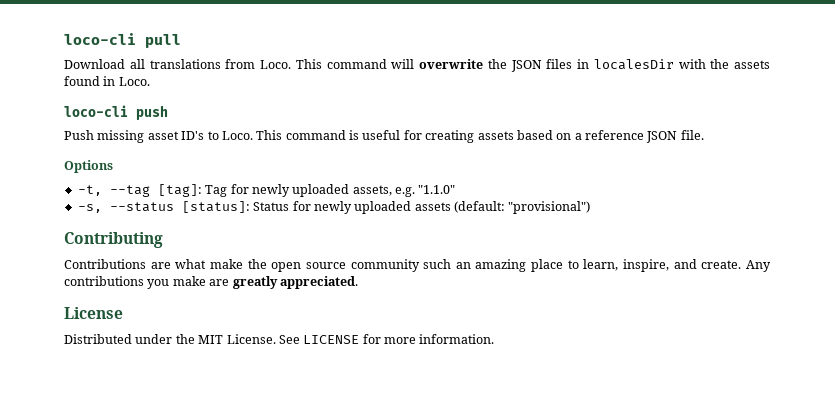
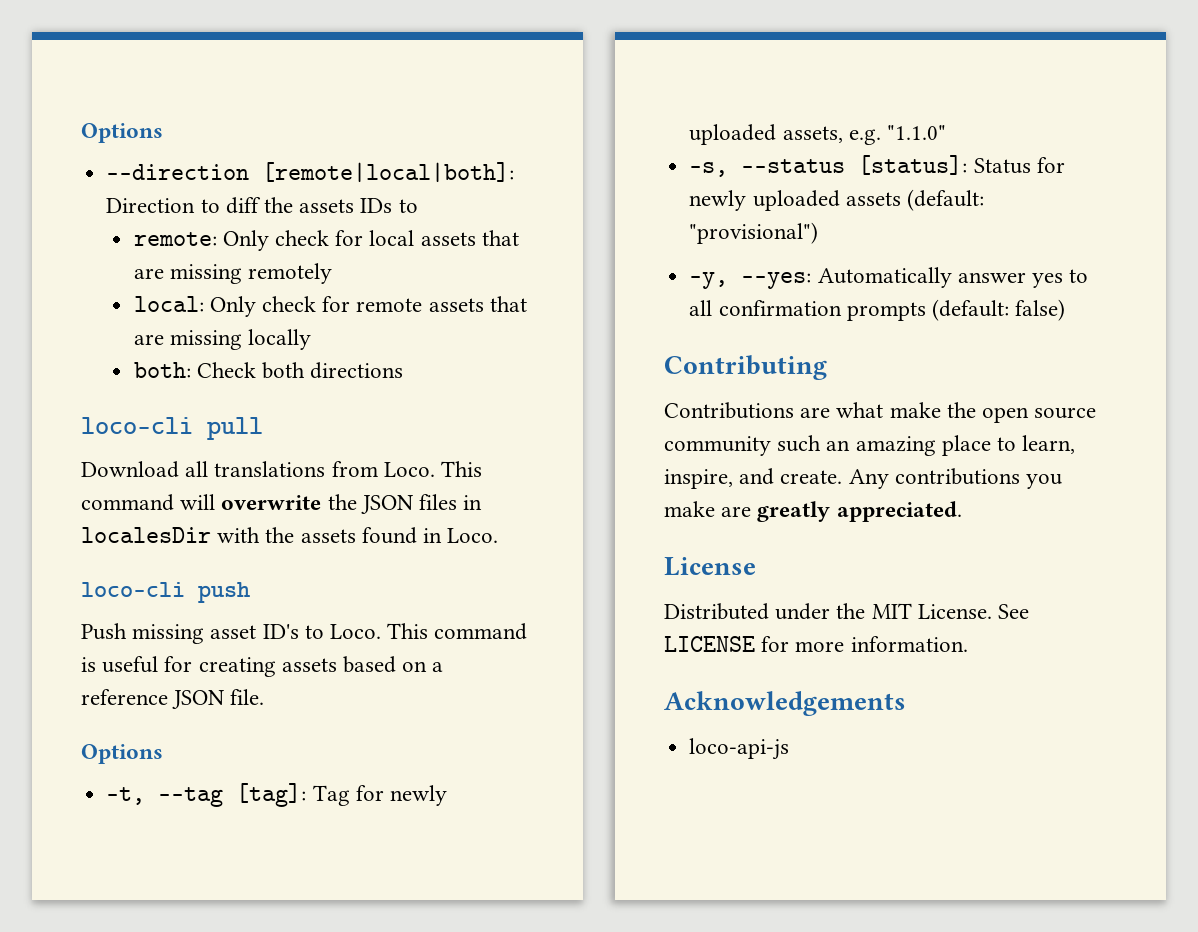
(64, 39) none -> [81,123,163,143] [106,162,515,183] [106,197,418,214] [133,230,519,251] [133,263,332,284] [133,296,527,317] [133,329,311,350] [133,362,404,379] Options // --direction [remote|local|both]: Direction to diff the assets IDs to // remote: Only check for local assets that are missing remotely // local: Only check for remote assets that are missing locally // both: Check both directions //
(591, 207) none -> [689,267,1089,289] [689,299,1066,321] // -y, --yes: Automatically answer yes to all confirmation prompts (default: false)
(495, 339) none -> [664,691,906,716] [689,738,790,760] // Acknowledgements // loco-api-js

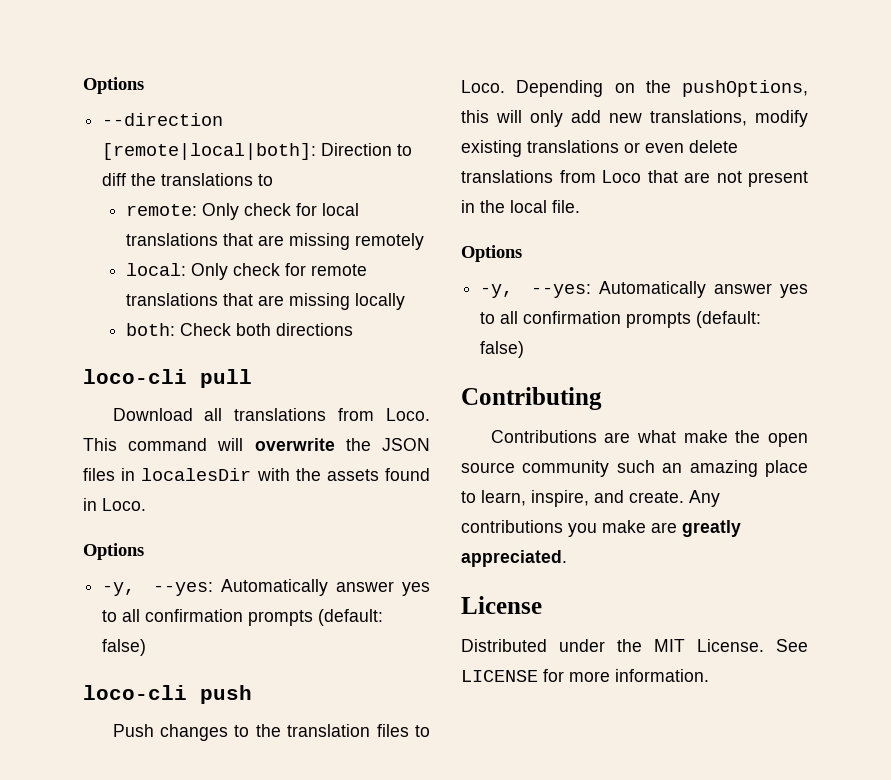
[299,198,393,213] assets IDs -> [161,173,254,186] translations
[420,232,476,246] assets -> [126,233,219,246] translations
[428,298,484,312] assets -> [126,293,219,306] translations
[81,582,250,603] [81,623,528,644] [81,656,444,677] [81,689,265,709] [81,744,163,764] [106,783,447,807] [689,124,946,145] [689,155,1065,177] [689,189,984,211] [689,222,819,244] loco-cli push // Push missing asset ID's to Loco. This command is useful for creating assets based on a reference JSON file. // Options // -t, --tag [tag]: Tag for newly uploaded assets, e.g. "1.1.0" // -s, --status [status]: Status for newly uploaded assets (default: "provisional") -> [83,543,144,560] [102,579,430,596] [102,609,384,626] [102,639,147,656] [83,685,252,704] [112,724,430,741] [461,80,808,97] [461,110,808,127] [461,140,738,157] [461,170,808,187] [461,200,580,213] [461,245,522,262] Options // -y, --yes: Automatically answer yes to all confirmation prompts (default: false) // loco-cli push // Push changes to the translation files to Loco. Depending on the pushOptions, this will only add new translations, modify existing translations or even delete translations from Loco that are not present in the local file. // Options
[664,691,906,716] [689,738,790,760] // Acknowledgements // loco-api-js -> (709, 675) none

